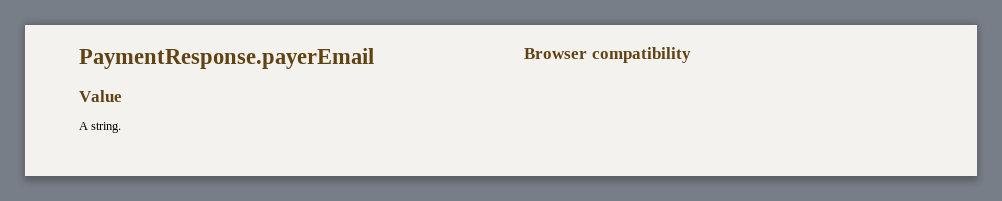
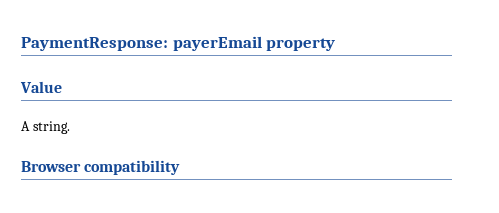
[79,48,374,69] PaymentResponse.payerEmail -> [21,36,336,51] PaymentResponse: payerEmail property

